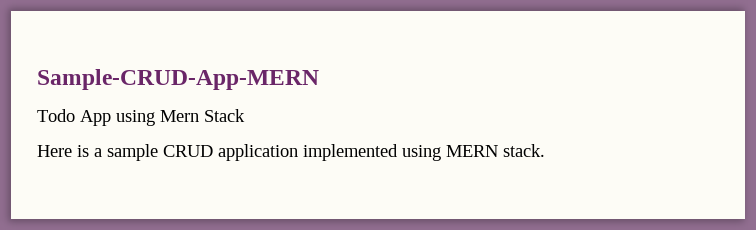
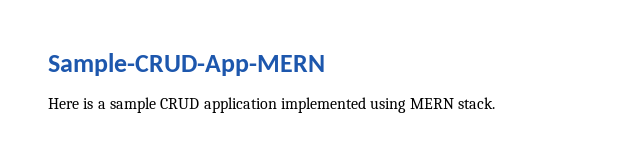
[37,109,245,126] // Todo App using Mern Stack -> (325, 64) none

